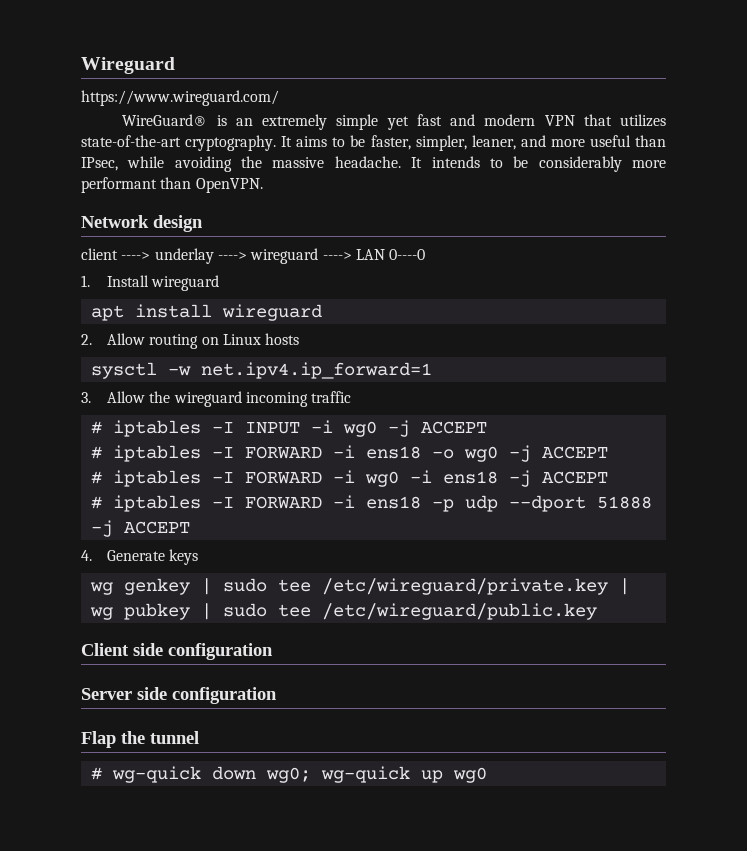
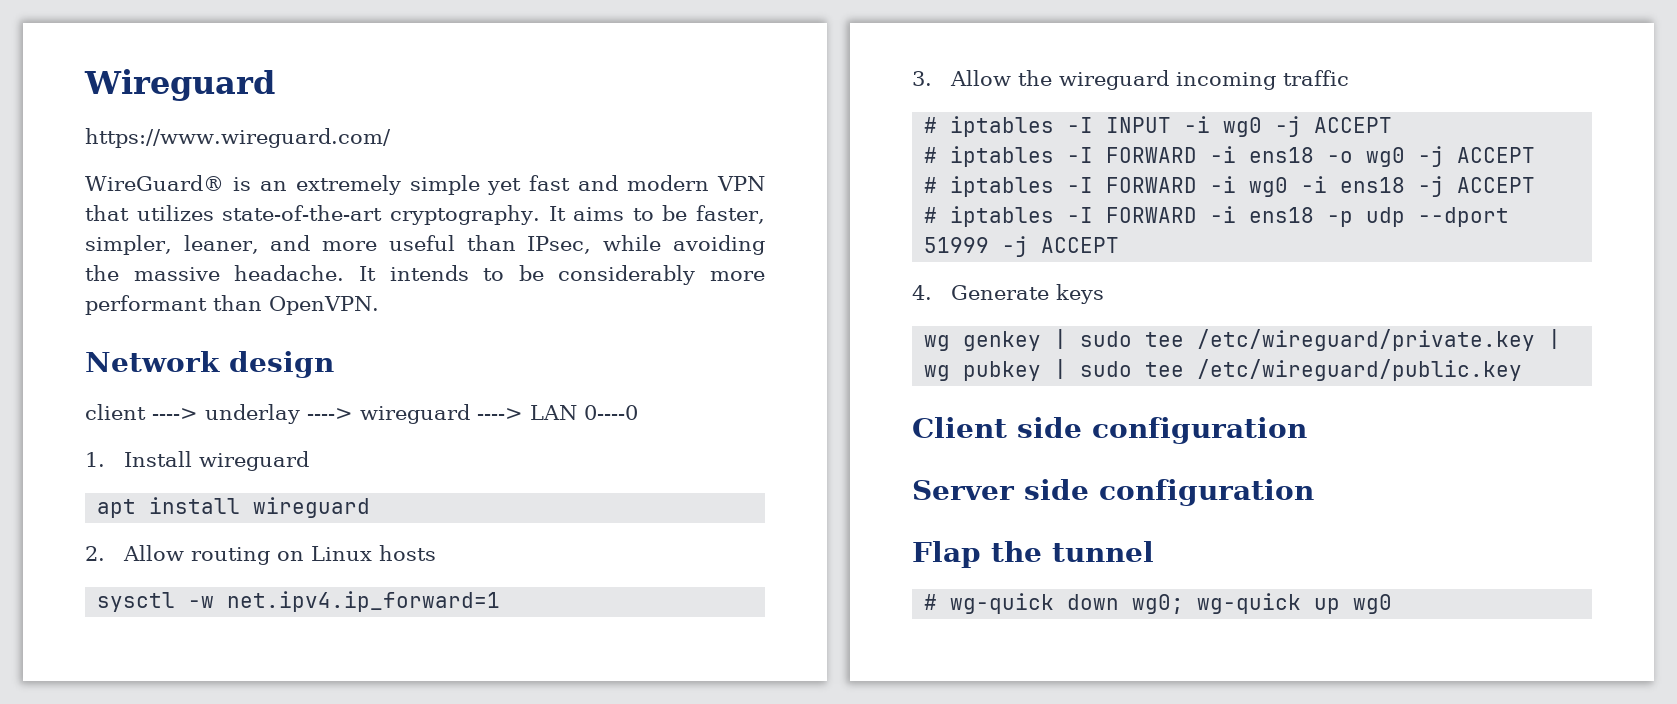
[596,496,652,509] 51888 -> [924,237,990,253] 51999

